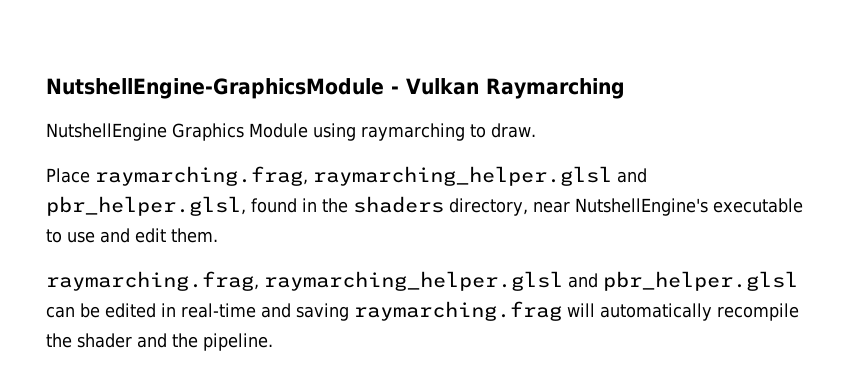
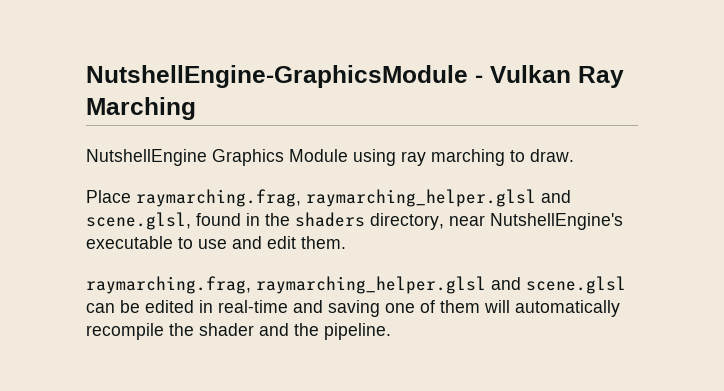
[485,78,625,99] Raymarching -> [578,66,624,88] [86,97,196,120] Ray Marching
[361,123,465,141] raymarching -> [401,149,505,166] ray marching
[46,196,246,216] pbr_helper.glsl, -> [86,212,191,230] scene.glsl,
[603,271,798,291] pbr_helper.glsl -> [526,276,626,294] scene.glsl
[354,301,562,321] raymarching.frag -> [385,300,480,313] one of them

